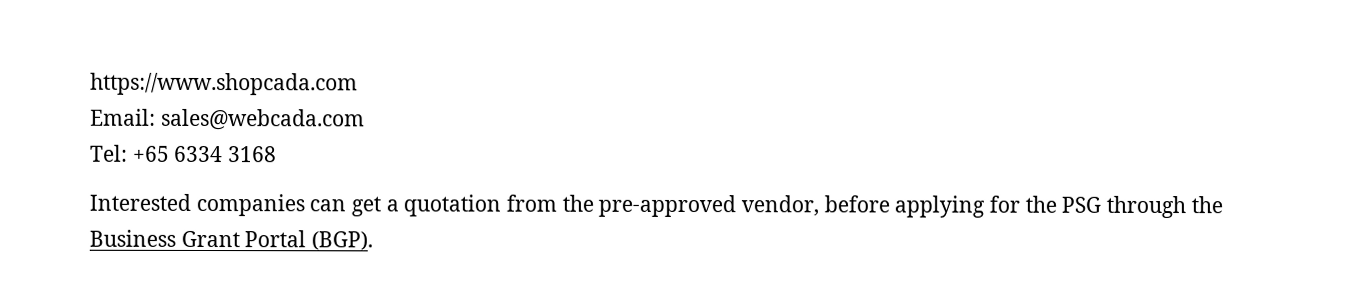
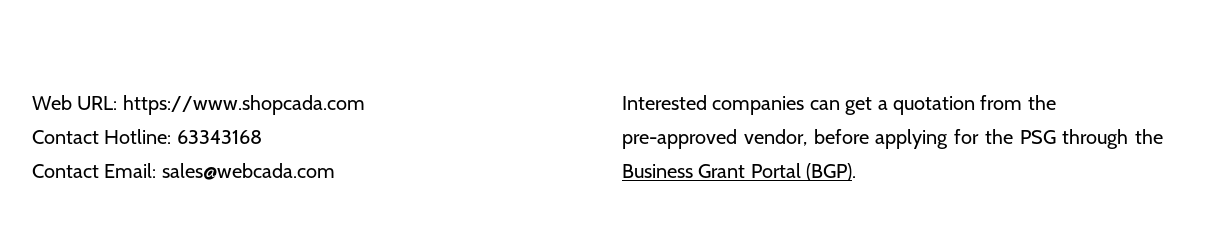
(90, 84) none -> [32,95,118,110] Web URL:
[90,108,365,131] [89,144,278,163] Email: sales@webcada.com // Tel: +65 6334 3168 -> [32,129,262,144] [32,163,335,180] Contact Hotline: 63343168 // Contact Email: sales@webcada.com

